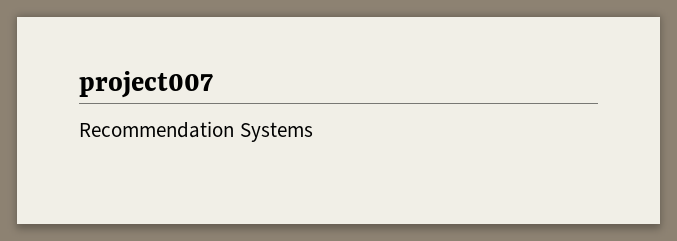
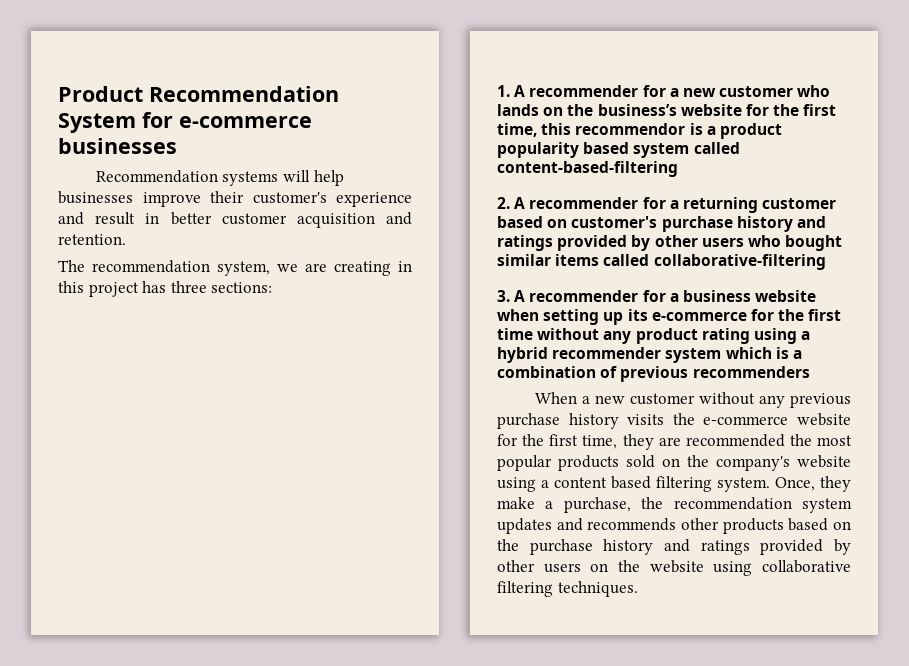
[79,71,213,98] [79,121,313,142] project007 // Recommendation Systems -> [58,86,339,102] [58,112,312,133] [58,138,177,154] [95,170,344,186] [58,191,412,207] [58,212,412,228] [58,234,126,245] [58,260,412,276] [58,281,273,297] [497,85,831,97] [497,104,837,116] [497,123,782,139] [497,142,740,158] [497,161,678,177] [497,197,837,213] [497,216,826,232] [497,235,843,251] [497,254,826,270] [497,290,817,302] [497,309,842,325] [497,328,811,344] [497,347,802,363] [497,366,810,382] [534,392,851,408] [497,413,851,429] [497,434,852,450] [497,455,851,471] [497,476,851,492] [497,497,852,513] [497,518,851,534] [497,539,851,555] [497,560,851,576] [497,581,638,597] Product Recommendation System for e-commerce businesses // Recommendation systems will help businesses improve their customer's experience and result in better customer acquisition and retention. // The recommendation system, we are creating in this project has three sections: // 1. A recommender for a new customer who lands on the business’s website for the first time, this recommendor is a product popularity based system called content-based-filtering // 2. A recommender for a returning customer based on customer's purchase history and ratings provided by other users who bought similar items called collaborative-filtering // 3. A recommender for a business website when setting up its e-commerce for the first time without any product rating using a hybrid recommender system which is a combination of previous recommenders // When a new customer without any previous purchase history visits the e-commerce website for the first time, they are recommended the most popular products sold on the company's website using a content based filtering system. Once, they make a purchase, the recommendation system updates and recommends other products based on the purchase history and ratings provided by other users on the website using collaborative filtering techniques.

